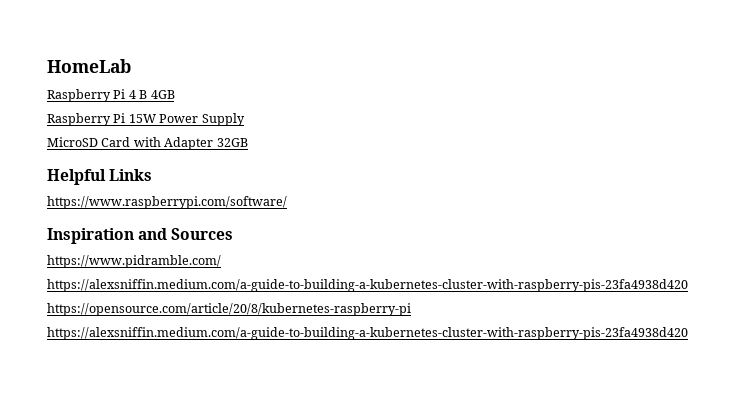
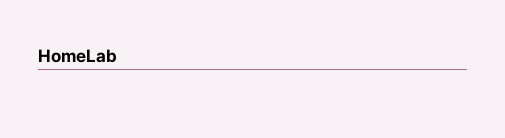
[47,89,175,102] [47,113,245,126] [47,137,248,150] [47,169,153,185] [47,196,287,209] [47,228,234,244] [47,255,221,268] [47,279,688,292] [47,303,411,316] [47,327,688,340] // Raspberry Pi 4 B 4GB // Raspberry Pi 15W Power Supply // MicroSD Card with Adapter 32GB // Helpful Links // https://www.raspberrypi.com/software/ // Inspiration and Sources // https://www.pidramble.com/ // https://alexsniffin.medium.com/a-guide-to-building-a-kubernetes-cluster-with-raspberry-pis-23fa4938d420 // https://opensource.com/article/20/8/kubernetes-raspberry-pi // https://alexsniffin.medium.com/a-guide-to-building-a-kubernetes-cluster-with-raspberry-pis-23fa4938d420 -> (117, 56) none

